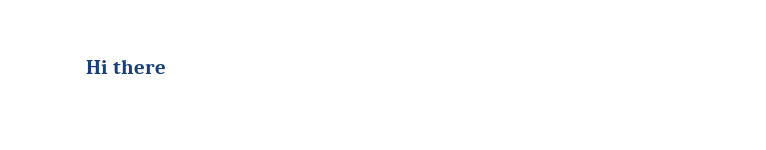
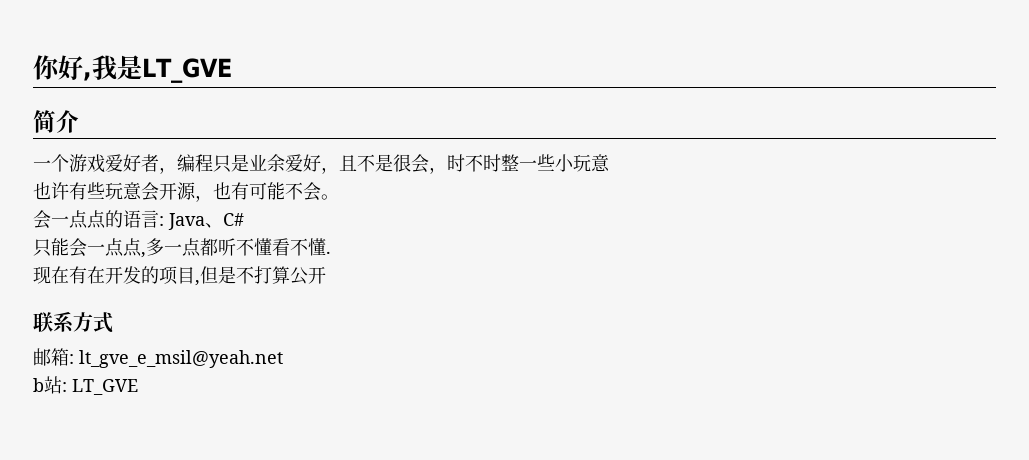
[86,59,166,74] Hi there -> [33,55,232,83] [33,110,79,133] [33,154,610,174] [33,182,339,202] [33,210,244,230] [33,238,331,258] [33,266,326,286] [33,311,113,333] [33,348,283,368] [33,376,138,395] 你好,我是LT_GVE // 简介 // 一个游戏爱好者，编程只是业余爱好，且不是很会，时不时整一些小玩意 // 也许有些玩意会开源，也有可能不会。 // 会一点点的语言: Java、C# // 只能会一点点,多一点都听不懂看不懂. // 现在有在开发的项目,但是不打算公开 // 联系方式 // 邮箱: lt_gve_e_msil@yeah.net // b站: LT_GVE

